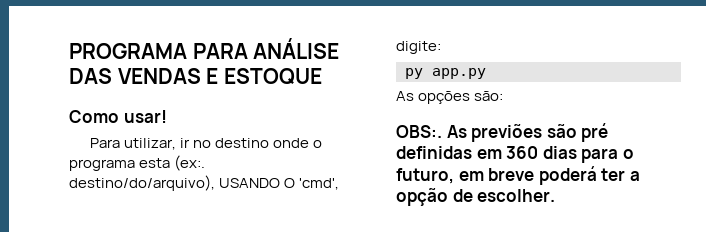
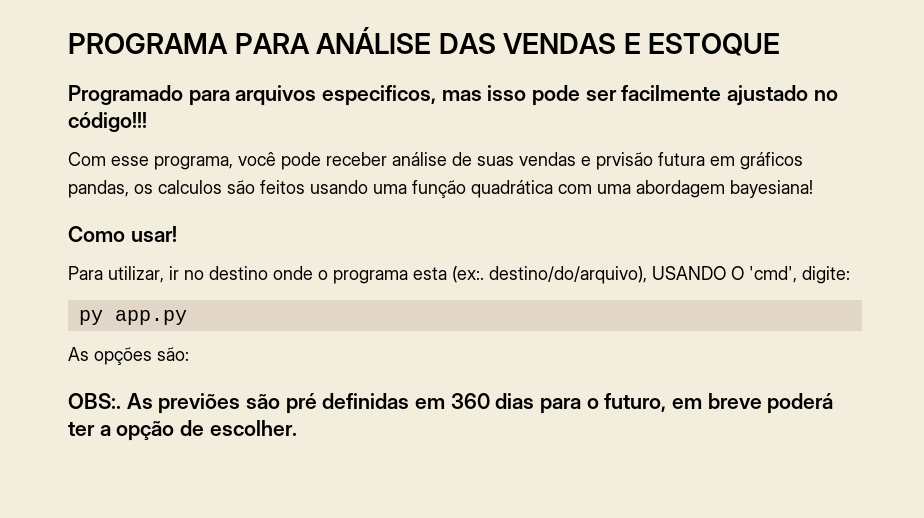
(323, 76) none -> [68,85,838,106] [68,112,147,132] [68,152,803,170] [68,180,813,198] // Programado para arquivos especificos, mas isso pode ser facilmente ajustado no código!!! // Com esse programa, você pode receber análise de suas vendas e prvisão futura em gráficos pandas, os calculos são feitos usando uma função quadrática com uma abordagem bayesiana!

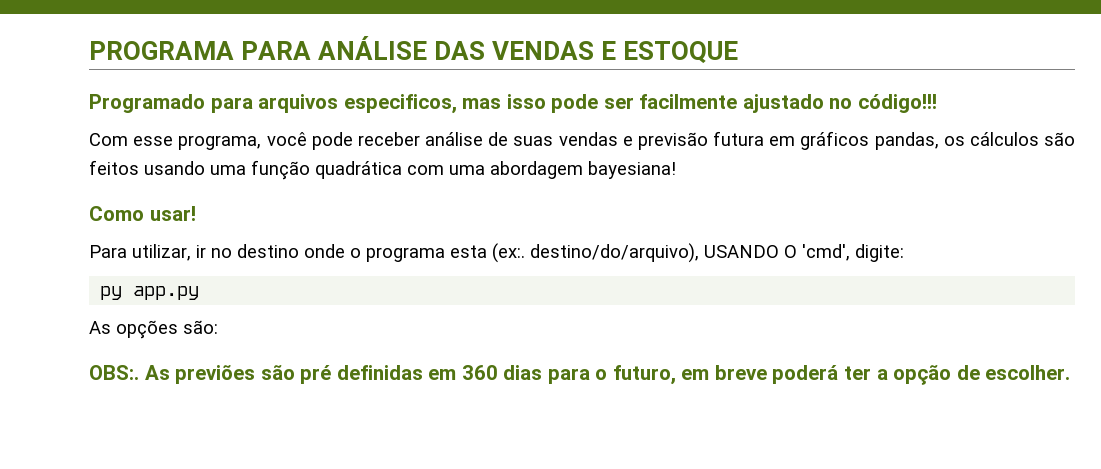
[596,152,653,170] prvisão -> [637,132,708,150] previsão
[158,180,222,194] calculos -> [969,132,1039,146] cálculos

